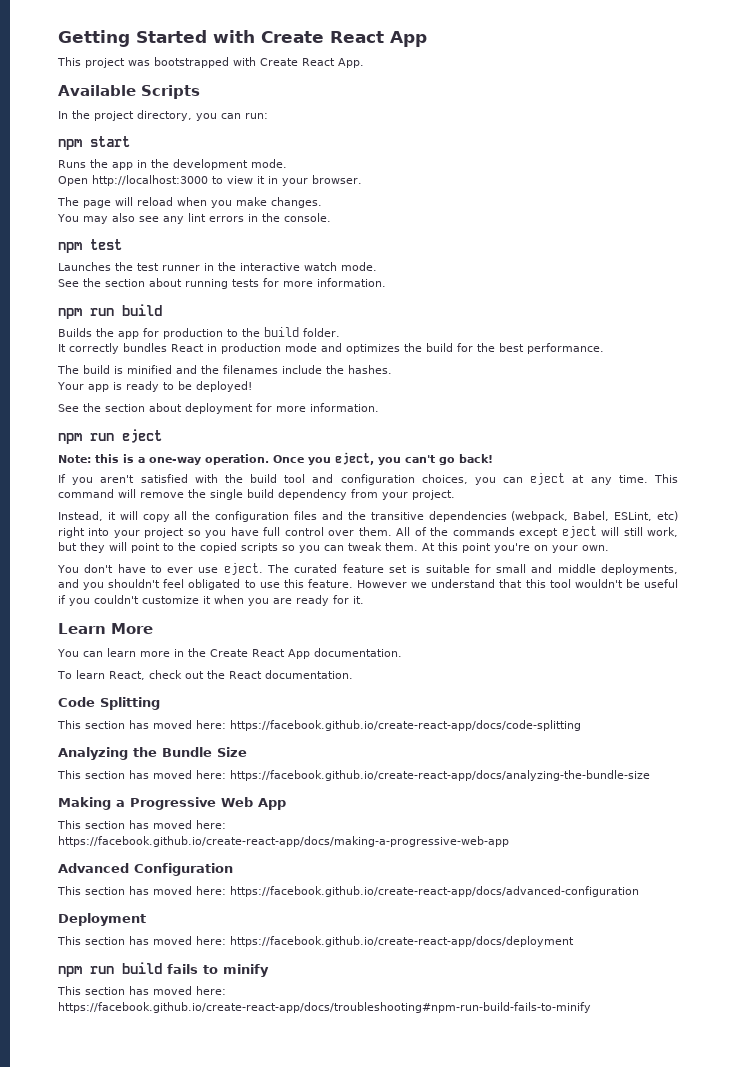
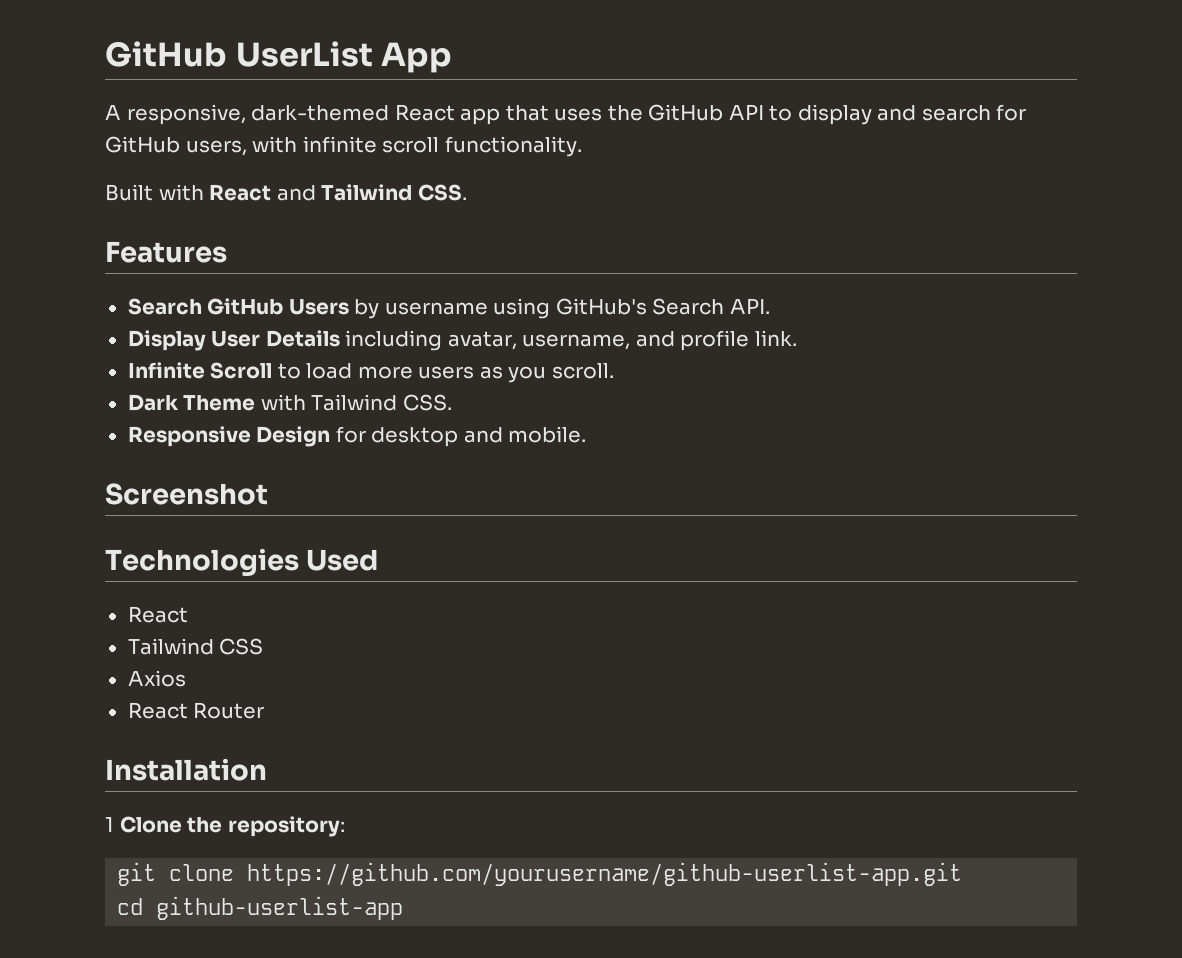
[58,30,427,47] [57,57,364,68] [58,85,200,99] [58,110,268,121] [58,136,130,150] [58,159,287,170] [58,175,362,186] [57,197,322,208] [57,213,331,224] [58,239,122,253] [58,262,377,271] [58,278,386,289] [58,304,162,319] [58,327,340,339] [58,343,604,354] [57,365,392,374] [57,381,252,392] [58,403,379,414] [58,429,162,444] [58,452,493,465] [58,473,678,485] [58,489,455,500] [58,511,679,522] [58,526,679,538] [58,542,609,553] [57,563,678,575] [58,579,679,590] [58,595,364,606] [58,623,153,634] [57,648,402,659] [57,670,353,680] [58,697,160,710] [57,720,581,731] [58,747,247,760] [57,770,650,781] [58,797,286,810] [57,820,226,829] [58,836,509,847] [58,863,233,876] [57,886,639,897] [58,913,146,926] [57,936,574,947] [58,962,269,977] [57,986,226,995] [58,1002,591,1013] Getting Started with Create React App // This project was bootstrapped with Create React App. // Available Scripts // In the project directory, you can run: // npm start // Runs the app in the development mode. // Open http://localhost:3000 to view it in your browser. // The page will reload when you make changes. // You may also see any lint errors in the console. // npm test // Launches the test runner in the interactive watch mode. // See the section about running tests for more information. // npm run build // Builds the app for production to the build folder. // It correctly bundles React in production mode and optimizes the build for the best performance. // The build is minified and the filenames include the hashes. // Your app is ready to be deployed! // See the section about deployment for more information. // npm run eject // Note: this is a one-way operation. Once you eject, you can't go back! // If you aren't satisfied with the build tool and configuration choices, you can eject at any time. This command will remove the single build dependency from your project. // Instead, it will copy all the configuration files and the transitive dependencies (webpack, Babel, ESLint, etc) right into your project so you have full control over them. All of the commands except eject will still work, but they will point to the copied scripts so you can tweak them. At this point you're on your own. // You don't have to ever use eject. The curated feature set is suitable for small and middle deployments, and you shouldn't feel obligated to use this feature. However we understand that this tool wouldn't be useful if you couldn't customize it when you are ready for it. // Learn More // You can learn more in the Create React App documentation. // To learn React, check out the React documentation. // Code Splitting // This section has moved here: https://facebook.github.io/create-react-app/docs/code-splitting // Analyzing the Bundle Size // This section has moved here: https://facebook.github.io/create-react-app/docs/analyzing-the-bundle-size // Making a Progressive Web App // This section has moved here: https://facebook.github.io/create-react-app/docs/making-a-progressive-web-app // Advanced Configuration // This section has moved here: https://facebook.github.io/create-react-app/docs/advanced-configuration // Deployment // This section has moved here: https://facebook.github.io/create-react-app/docs/deployment // npm run build fails to minify // This section has moved here: https://facebook.github.io/create-react-app/docs/troubleshooting#npm-run-build-fails-to-minify -> [105,41,453,73] [105,104,1027,125] [105,136,582,157] [105,184,467,201] [105,241,227,263] [127,298,770,319] [127,330,797,351] [127,362,614,383] [127,394,452,411] [127,426,587,447] [105,483,268,505] [105,548,379,576] [127,606,188,623] [127,638,264,655] [127,670,186,687] [127,702,265,719] [105,758,267,781] [105,816,345,837] [117,862,963,886] [117,896,404,920] GitHub UserList App // A responsive, dark-themed React app that uses the GitHub API to display and search for GitHub users, with infinite scroll functionality. // Built with React and Tailwind CSS. // Features // Search GitHub Users by username using GitHub's Search API. // Display User Details including avatar, username, and profile link. // Infinite Scroll to load more users as you scroll. // Dark Theme with Tailwind CSS. // Responsive Design for desktop and mobile. // Screenshot // Technologies Used // React // Tailwind CSS // Axios // React Router // Installation // 1 Clone the repository: // git clone https://github.com/yourusername/github-userlist-app.git // cd github-userlist-app

